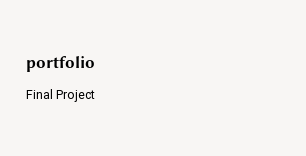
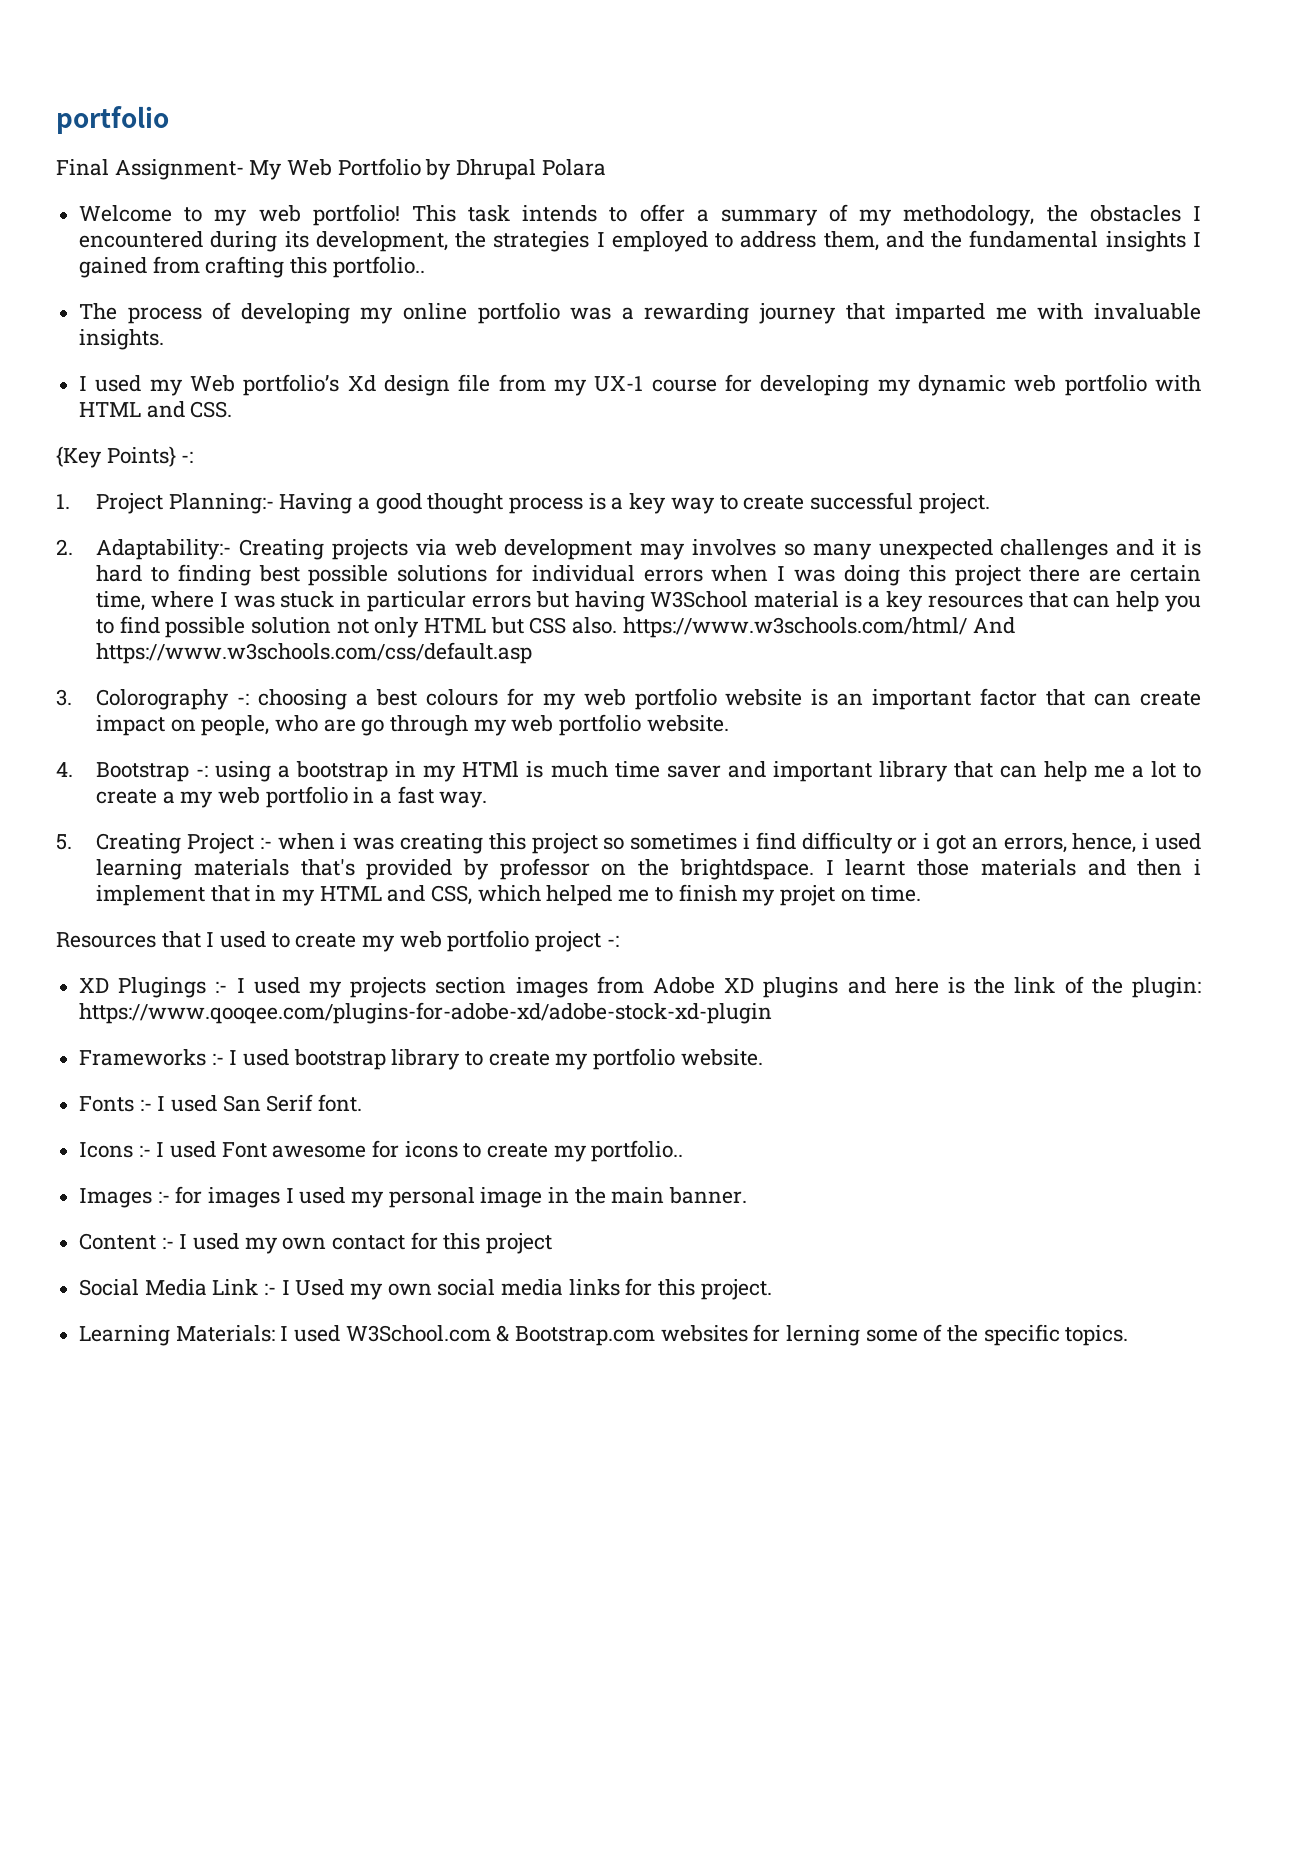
[56,90,96,102] Project -> [114,158,606,180] [79,204,1201,226] [79,230,1201,252] [79,256,425,278] [79,302,1202,324] [79,329,165,350] [79,374,1202,396] [79,401,233,418] [56,446,194,468] [56,492,990,514] [56,539,1202,560] [96,564,1201,586] [96,591,1201,612] [96,616,1015,638] [96,642,533,664] [56,688,1201,710] [96,714,729,736] [56,761,1201,782] [96,786,488,808] [56,832,1201,854] [96,858,1202,880] [96,884,922,906] [56,930,619,952] [79,976,1202,998] [79,1002,773,1024] [79,1048,763,1070] [79,1094,363,1112] [79,1140,684,1162] [79,1186,748,1208] [79,1232,553,1254] [79,1278,772,1300] [79,1324,1129,1346] Assignment- My Web Portfolio by Dhrupal Polara // Welcome to my web portfolio! This task intends to offer a summary of my methodology, the obstacles I encountered during its development, the strategies I employed to address them, and the fundamental insights I gained from crafting this portfolio.. // The process of developing my online portfolio was a rewarding journey that imparted me with invaluable insights. // I used my Web portfolio’s Xd design file from my UX-1 course for developing my dynamic web portfolio with HTML and CSS. // {Key Points} -: // 1. Project Planning:- Having a good thought process is a key way to create successful project. // 2. Adaptability:- Creating projects via web development may involves so many unexpected challenges and it is hard to finding best possible solutions for individual errors when I was doing this project there are certain time, where I was stuck in particular errors but having W3School material is a key resources that can help you to find possible solution not only HTML but CSS also. https://www.w3schools.com/html/ And https://www.w3schools.com/css/default.asp // 3. Colorography -: choosing a best colours for my web portfolio website is an important factor that can create impact on people, who are go through my web portfolio website. // 4. Bootstrap -: using a bootstrap in my HTMl is much time saver and important library that can help me a lot to create a my web portfolio in a fast way. // 5. Creating Project :- when i was creating this project so sometimes i find difficulty or i got an errors, hence, i used learning materials that's provided by professor on the brightdspace. I learnt those materials and then i implement that in my HTML and CSS, which helped me to finish my projet on time. // Resources that I used to create my web portfolio project -: // XD Plugings :- I used my projects section images from Adobe XD plugins and here is the link of the plugin: https://www.qooqee.com/plugins-for-adobe-xd/adobe-stock-xd-plugin // Frameworks :- I used bootstrap library to create my portfolio website. // Fonts :- I used San Serif font. // Icons :- I used Font awesome for icons to create my portfolio.. // Images :- for images I used my personal image in the main banner. // Content :- I used my own contact for this project // Social Media Link :- I Used my own social media links for this project. // Learning Materials: I used W3School.com & Bootstrap.com websites for lerning some of the specific topics.

